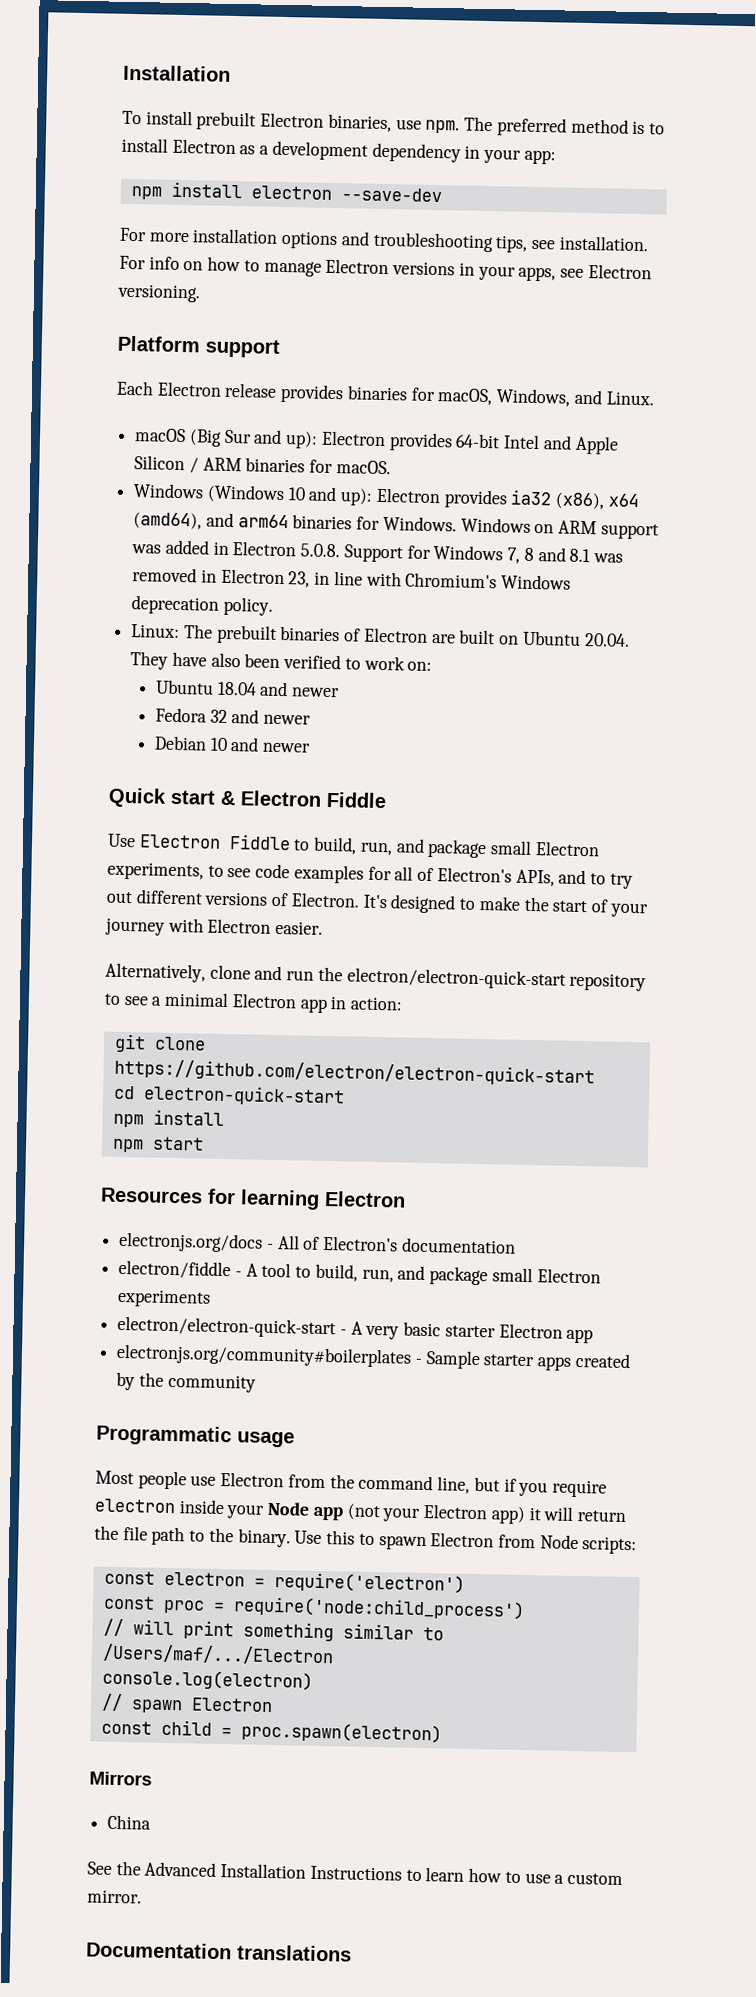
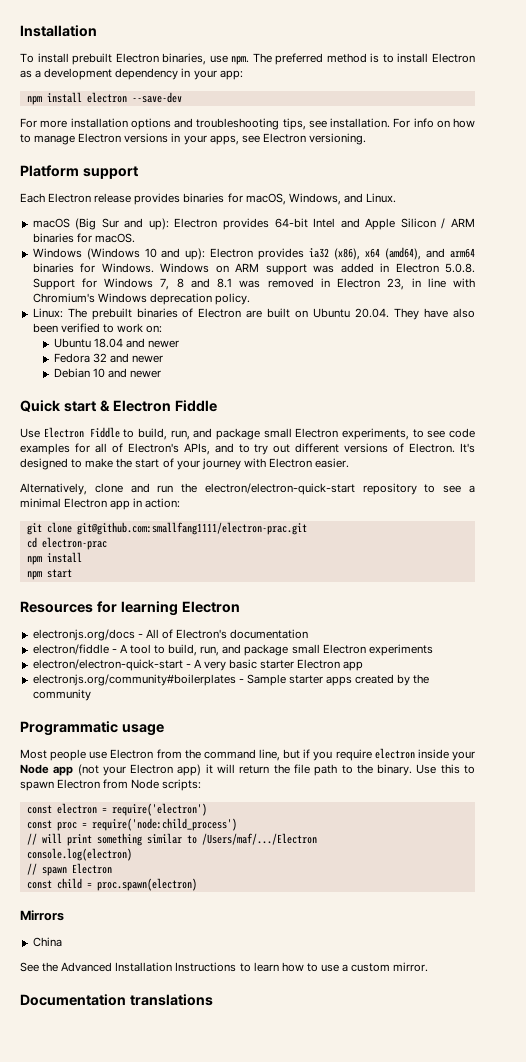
[113,1058,595,1087] https://github.com/electron/electron-quick-start -> [76,522,307,535] git@github.com:smallfang1111/electron-prac.git
[142,1084,345,1107] electron-quick-start -> [41,537,107,550] electron-prac

